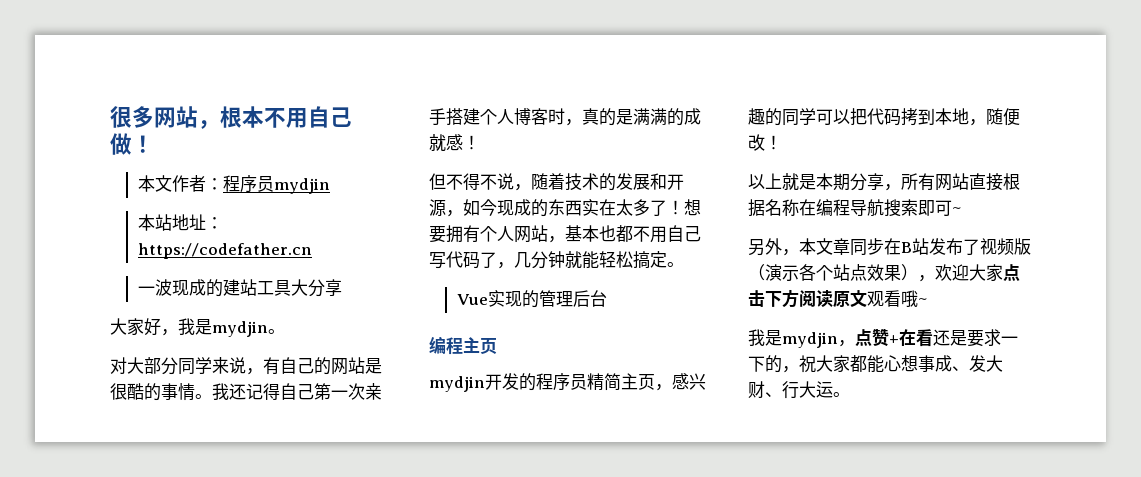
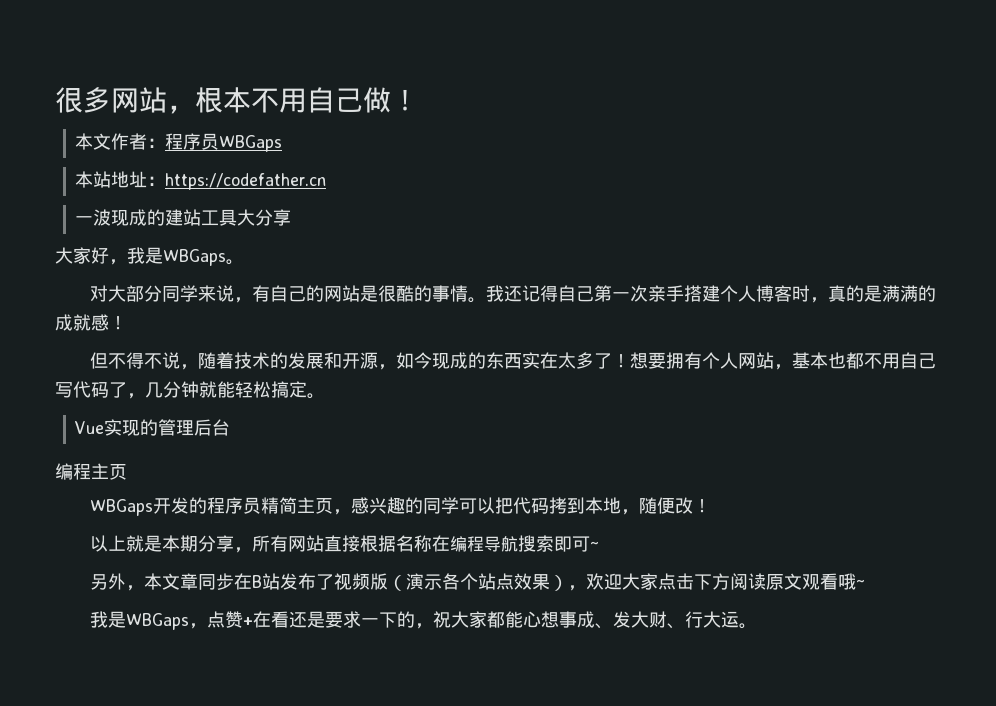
[273,178,330,194] mydjin -> [219,135,283,152] WBGaps
[212,321,268,337] mydjin -> [163,249,226,266] WBGaps
[429,376,485,392] mydjin -> [90,499,154,516] WBGaps
[782,332,838,348] mydjin -> [126,613,190,630] WBGaps

